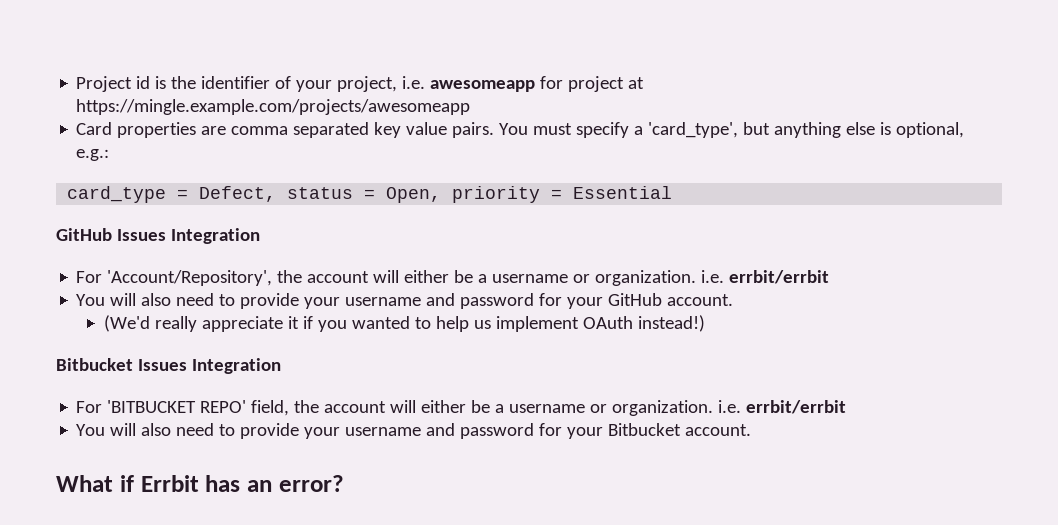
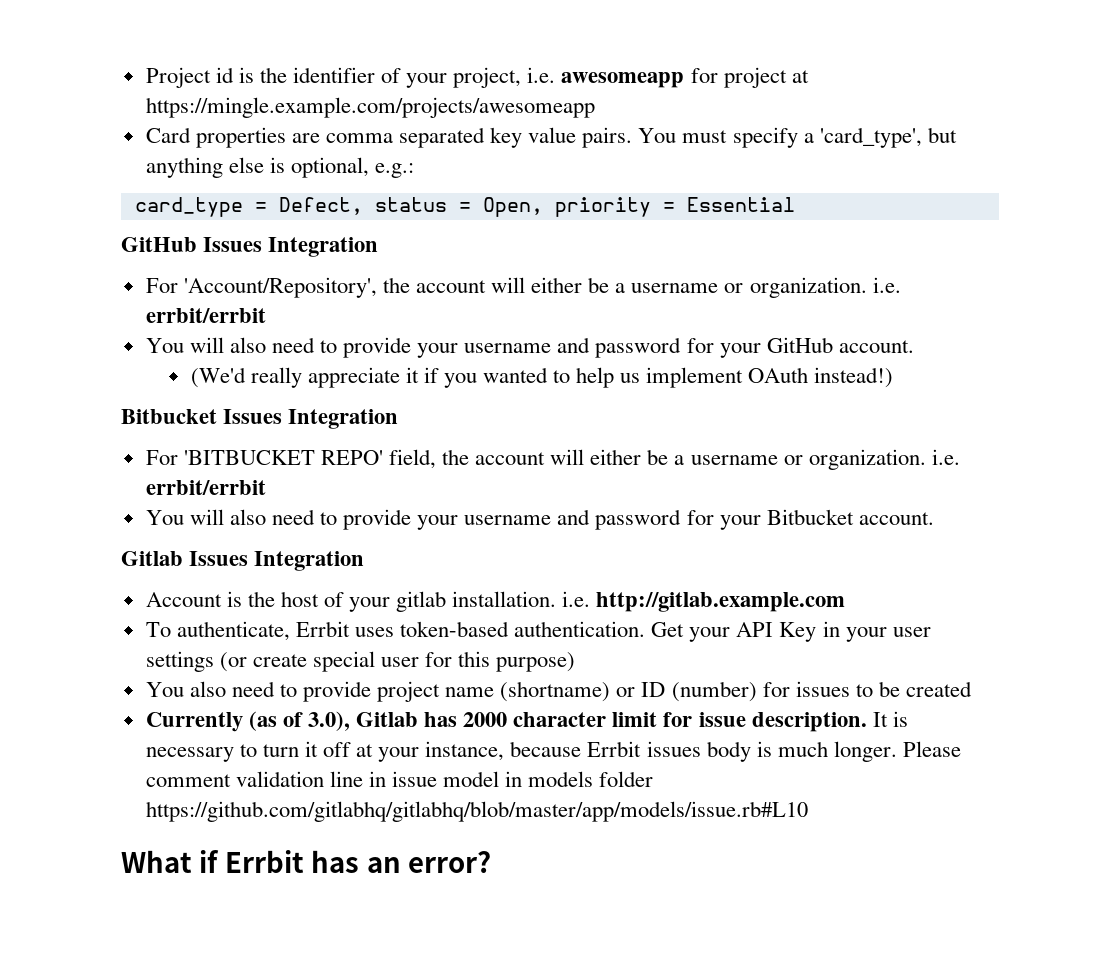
(752, 430) none -> [121,551,365,571] [145,591,846,612] [145,621,931,642] [145,651,576,672] [145,681,972,702] [145,711,908,732] [145,741,961,762] [145,771,654,787] [145,801,808,822] // Gitlab Issues Integration // Account is the host of your gitlab installation. i.e. http://gitlab.example.com // To authenticate, Errbit uses token-based authentication. Get your API Key in your user settings (or create special user for this purpose) // You also need to provide project name (shortname) or ID (number) for issues to be created // Currently (as of 3.0), Gitlab has 2000 character limit for issue description. It is necessary to turn it off at your instance, because Errbit issues body is much longer. Please comment validation line in issue model in models folder https://github.com/gitlabhq/gitlabhq/blob/master/app/models/issue.rb#L10

